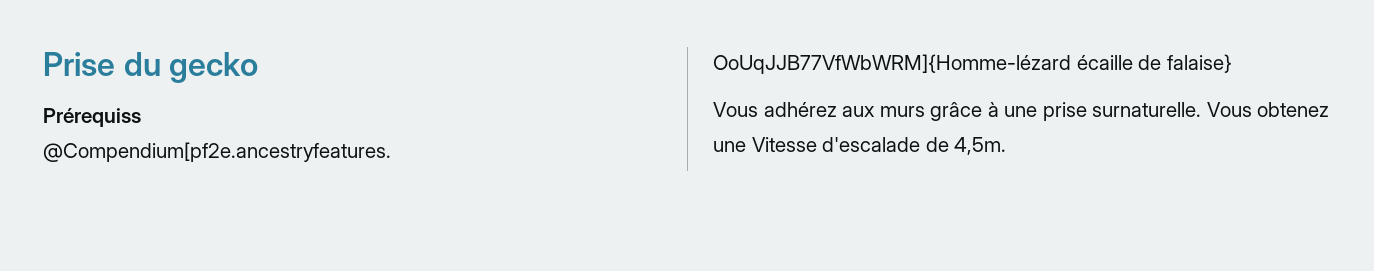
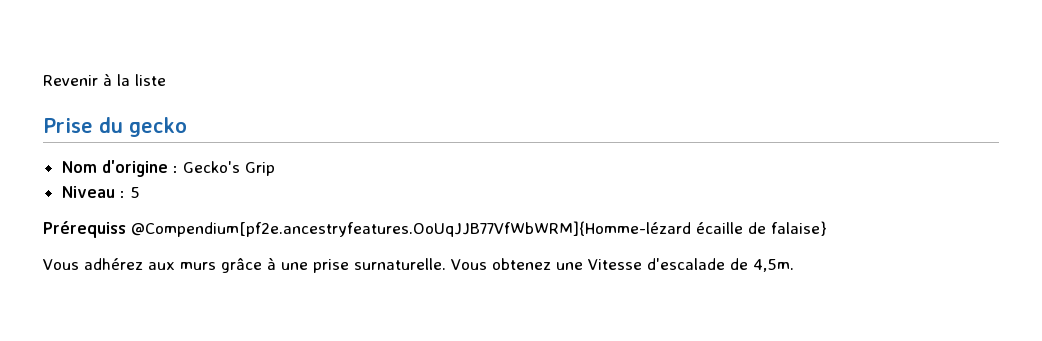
(43, 64) none -> [43,73,166,86] Revenir à la liste //
(259, 67) none -> [61,160,275,177] [61,186,140,198] // Nom d'origine : Gecko's Grip // Niveau : 5

